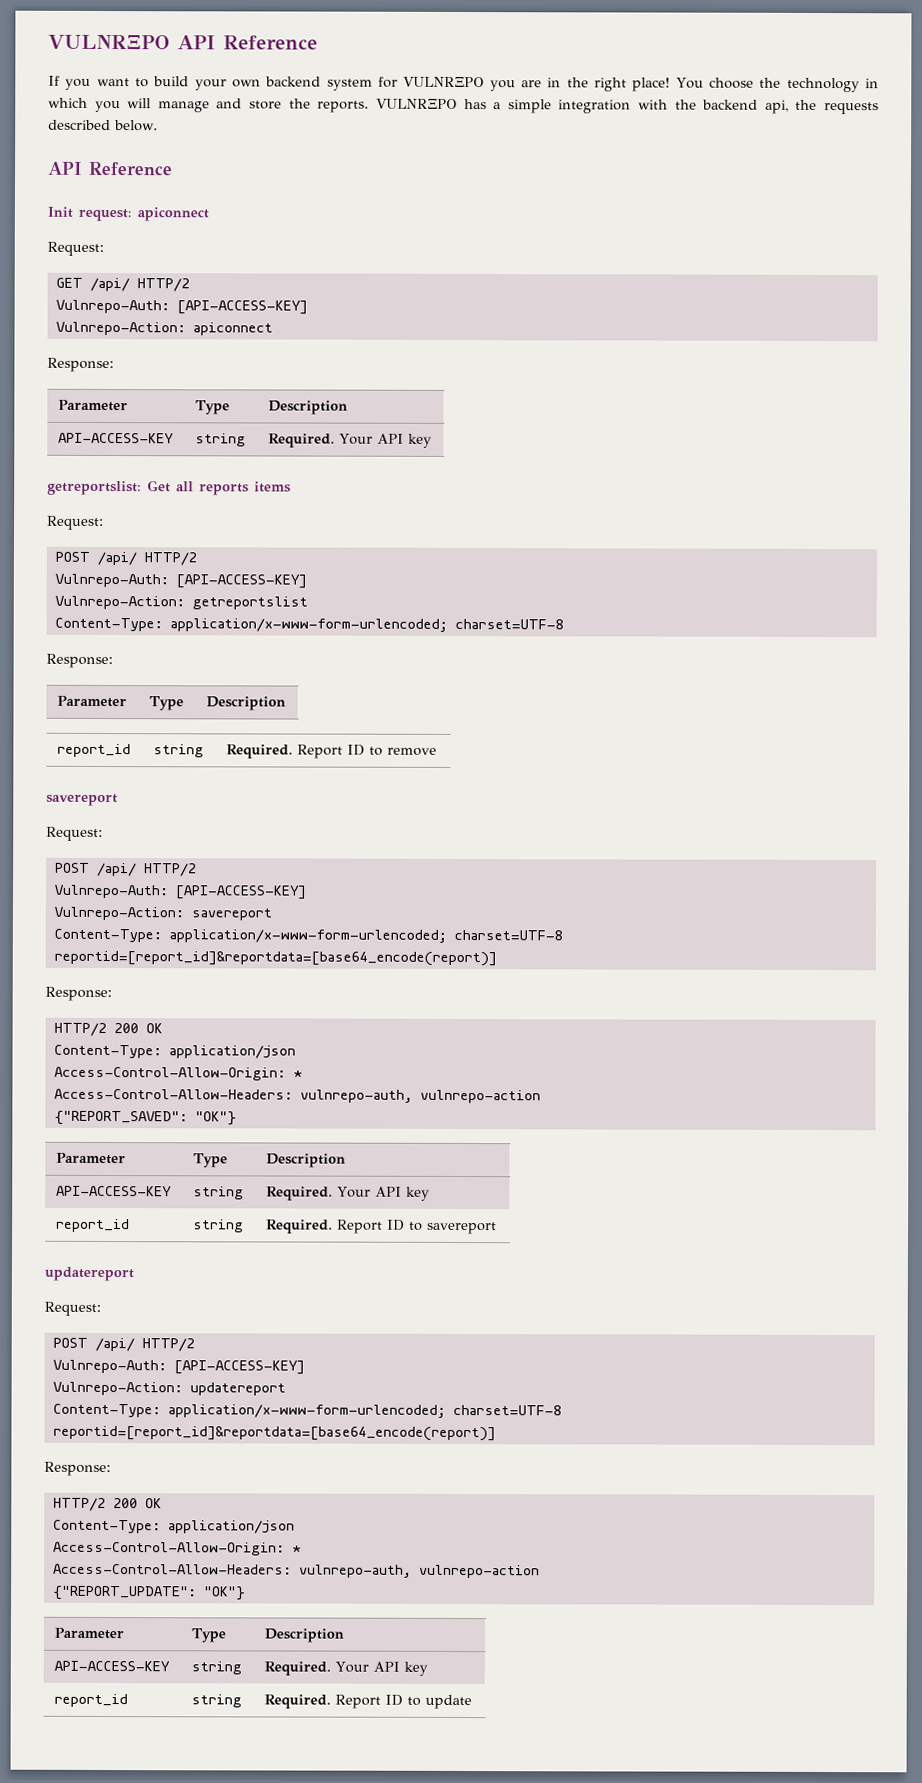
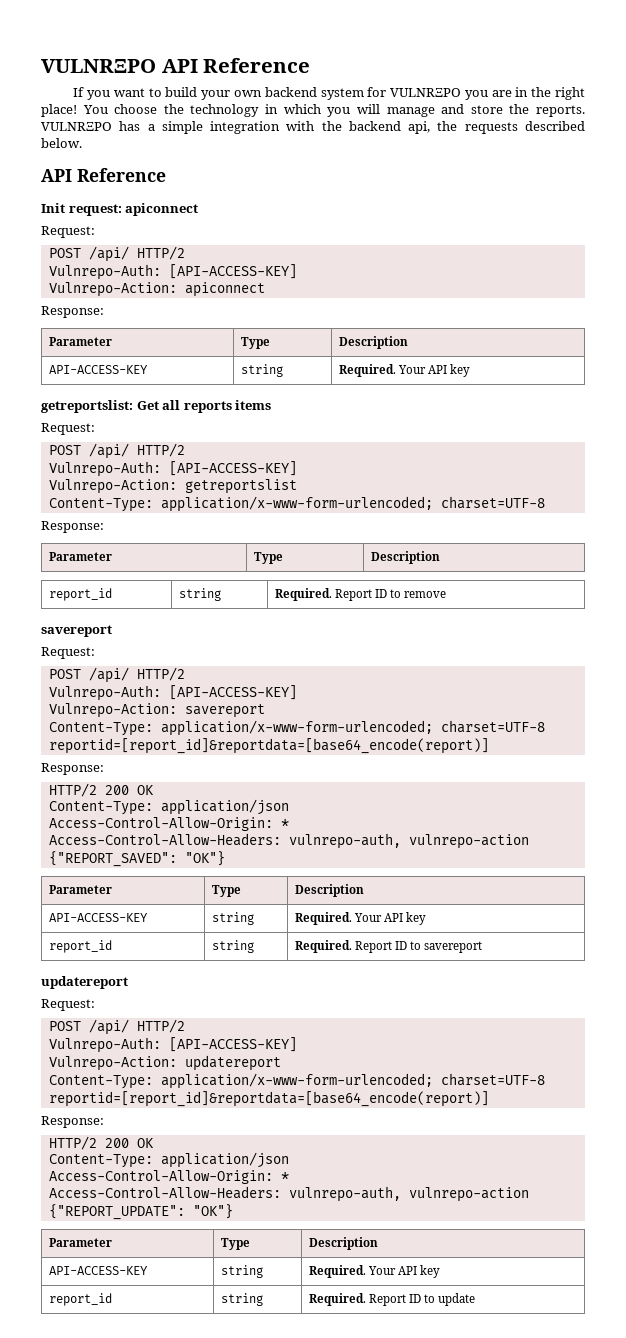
[55,277,83,288] GET -> [48,248,81,258] POST

